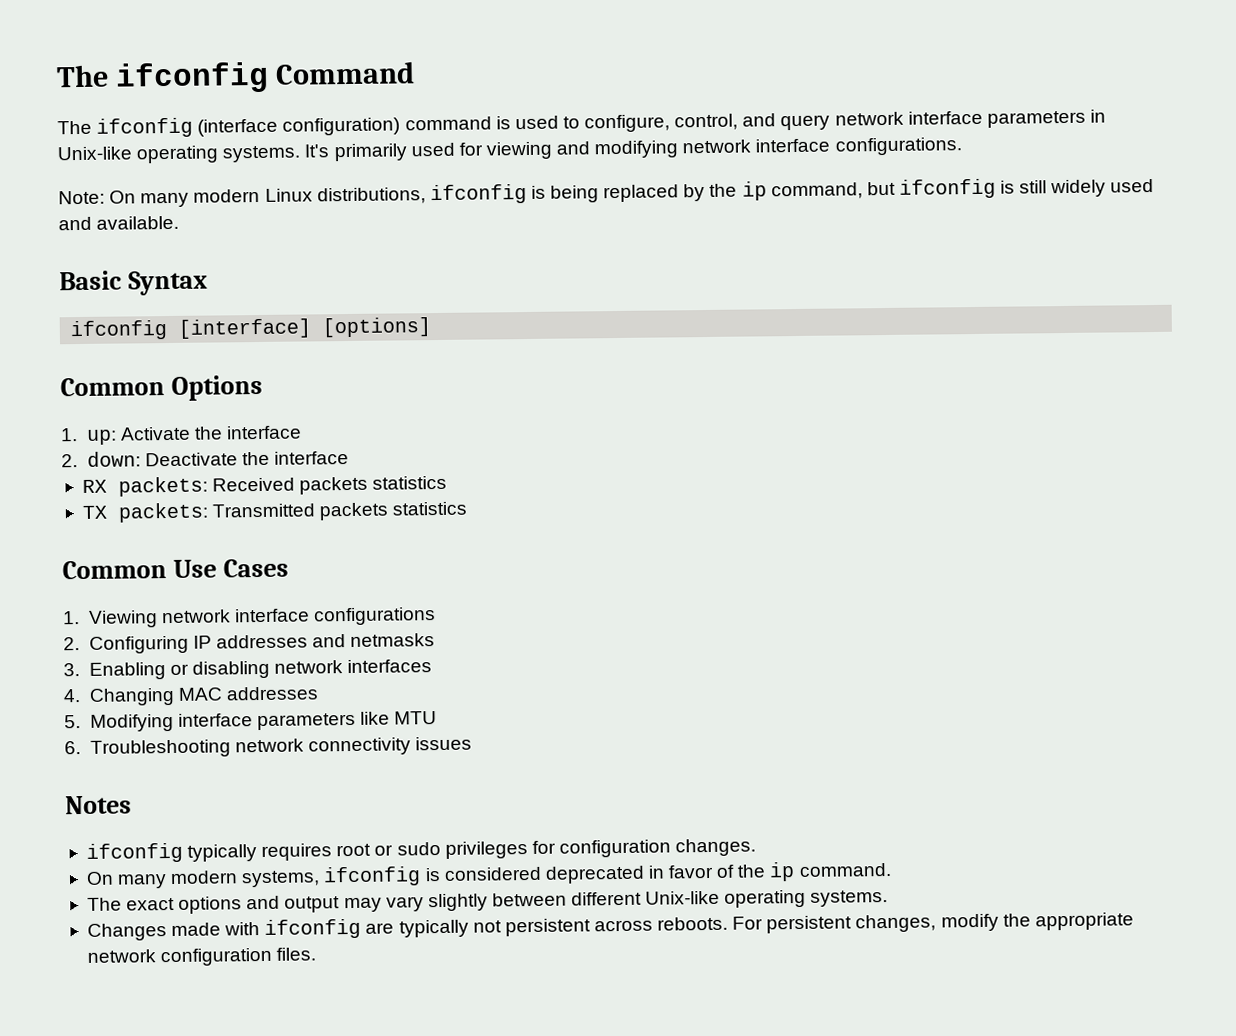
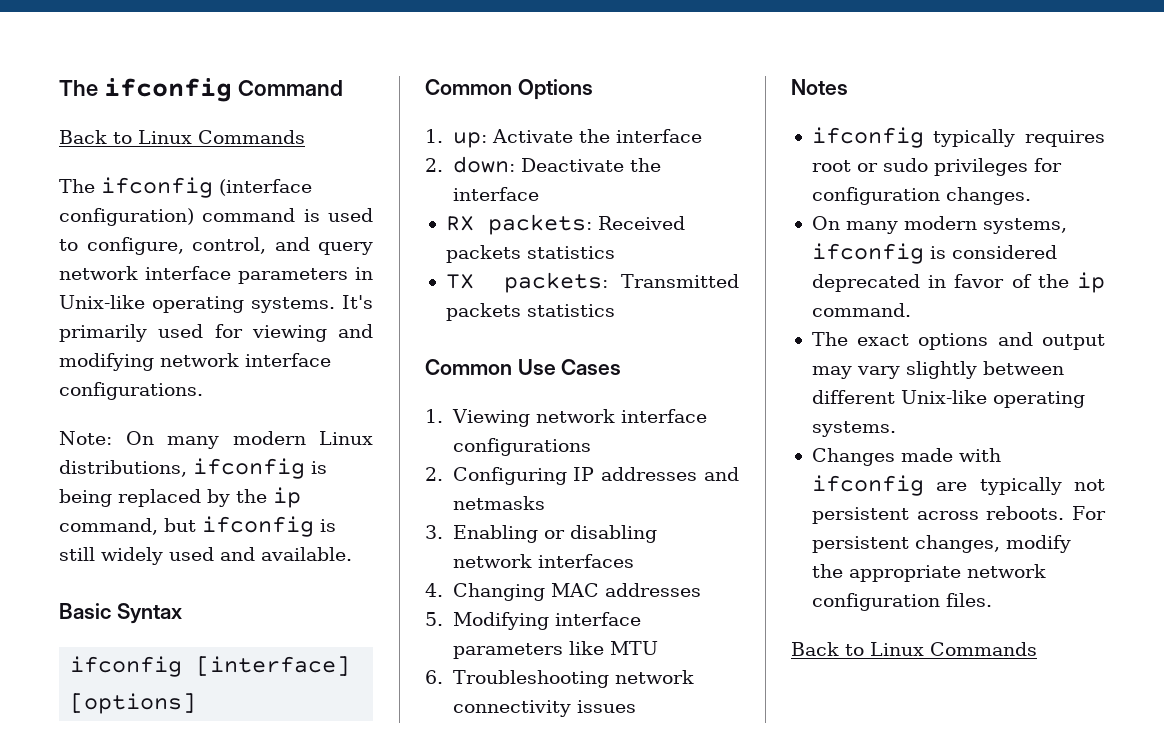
(416, 73) none -> [59,130,305,144] // Back to Linux Commands
(317, 954) none -> [791,642,1037,656] // Back to Linux Commands

